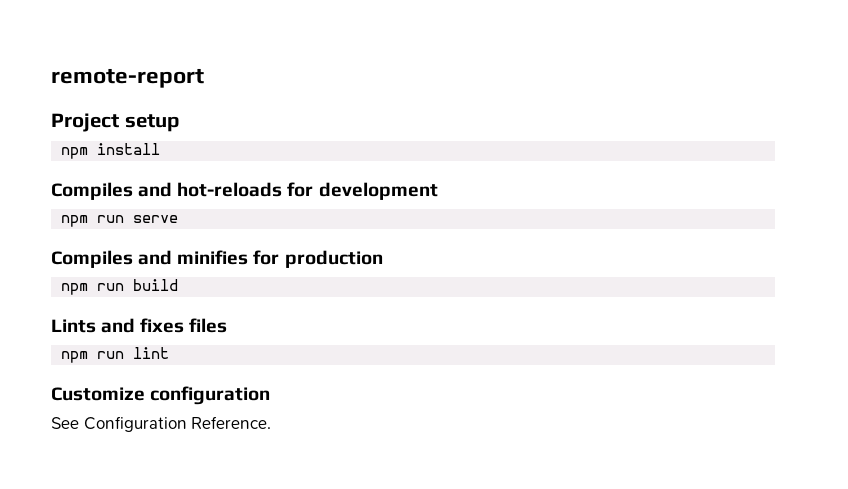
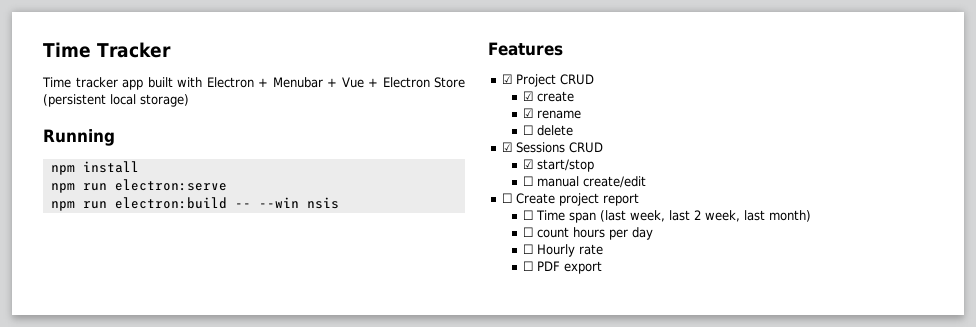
[51,68,204,88] [51,113,179,132] [61,143,161,159] [51,182,438,200] [61,215,179,227] [51,250,383,268] [61,279,179,295] [51,318,228,333] [61,347,170,363] [51,386,271,405] [51,416,272,432] remote-report // Project setup // npm install // Compiles and hot-reloads for development // npm run serve // Compiles and minifies for production // npm run build // Lints and fixes files // npm run lint // Customize configuration // See Configuration Reference. -> [43,42,171,58] [42,77,465,90] [43,94,189,107] [43,129,115,146] [50,161,139,175] [50,179,227,193] [50,197,339,211] [488,42,563,56] [502,74,595,87] [523,91,575,102] [523,108,582,119] [523,125,574,136] [502,142,604,153] [523,159,595,172] [523,176,647,188] [502,193,640,206] [523,210,812,223] [523,227,654,240] [523,244,604,257] [523,261,603,274] Time Tracker // Time tracker app built with Electron + Menubar + Vue + Electron Store (persistent local storage) // Running // npm install // npm run electron:serve // npm run electron:build -- --win nsis // Features // ☑ Project CRUD // ☑ create // ☑ rename // ☐ delete // ☑ Sessions CRUD // ☑ start/stop // ☐ manual create/edit // ☐ Create project report // ☐ Time span (last week, last 2 week, last month) // ☐ count hours per day // ☐ Hourly rate // ☐ PDF export

